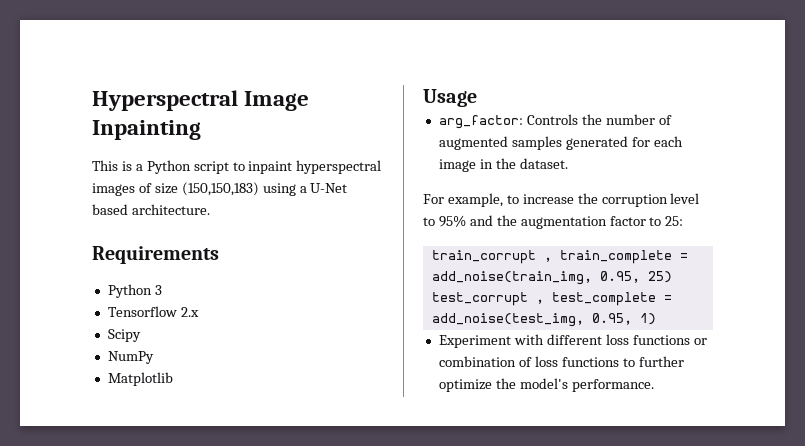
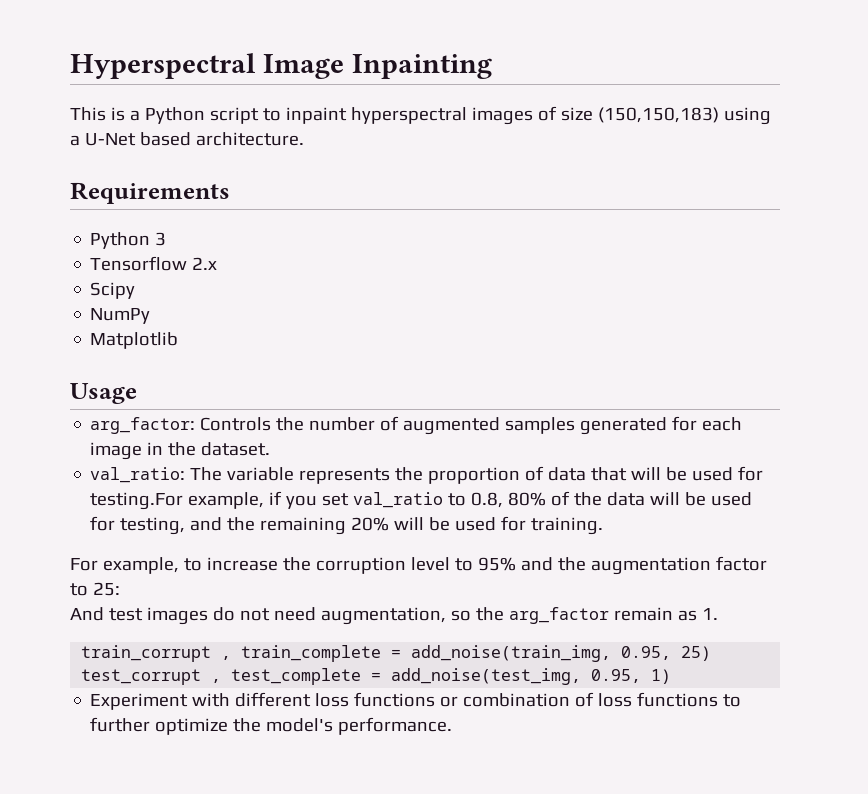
(568, 163) none -> [90,466,764,484] [90,491,753,510] [90,516,604,535] // val_ratio: The variable represents the proportion of data that will be used for testing.For example, if you set val_ratio to 0.8, 80% of the data will be used for testing, and the remaining 20% will be used for training.
(684, 221) none -> [70,607,718,625] // And test images do not need augmentation, so the arg_factor remain as 1.

